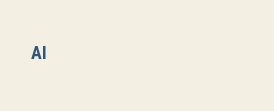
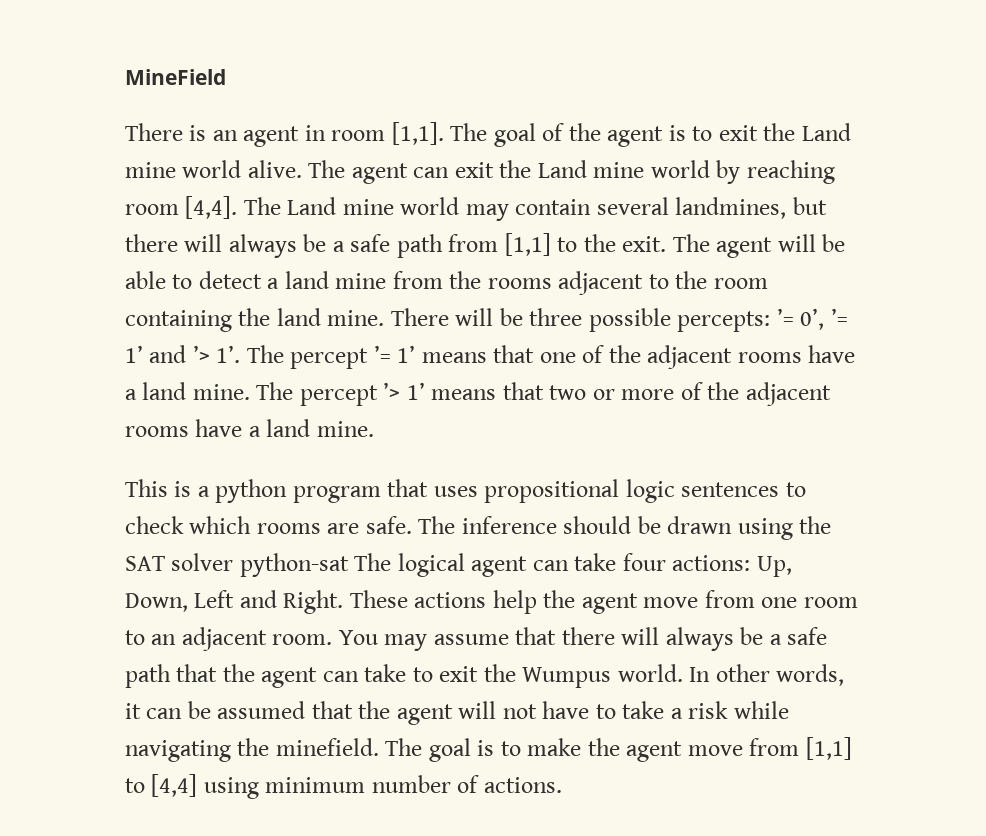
[31,46,47,59] AI -> [125,69,226,85] [125,122,851,147] [125,160,835,184] [125,196,827,221] [125,233,846,258] [125,271,768,295] [125,308,848,332] [125,345,856,369] [125,382,831,406] [125,419,374,437] [125,479,806,503] [125,516,832,540] [125,553,792,577] [125,590,858,614] [125,627,828,651] [125,664,845,688] [125,701,789,725] [125,737,852,762] [125,774,562,799] MineField // There is an agent in room [1,1]. The goal of the agent is to exit the Land mine world alive. The agent can exit the Land mine world by reaching room [4,4]. The Land mine world may contain several landmines, but there will always be a safe path from [1,1] to the exit. The agent will be able to detect a land mine from the rooms adjacent to the room containing the land mine. There will be three possible percepts: ’= 0’, ’= 1’ and ’> 1’. The percept ’= 1’ means that one of the adjacent rooms have a land mine. The percept ’> 1’ means that two or more of the adjacent rooms have a land mine. // This is a python program that uses propositional logic sentences to check which rooms are safe. The inference should be drawn using the SAT solver python-sat The logical agent can take four actions: Up, Down, Left and Right. These actions help the agent move from one room to an adjacent room. You may assume that there will always be a safe path that the agent can take to exit the Wumpus world. In other words, it can be assumed that the agent will not have to take a risk while navigating the minefield. The goal is to make the agent move from [1,1] to [4,4] using minimum number of actions.

